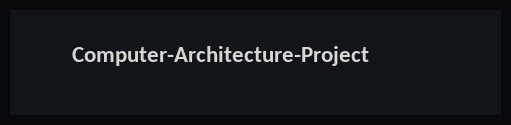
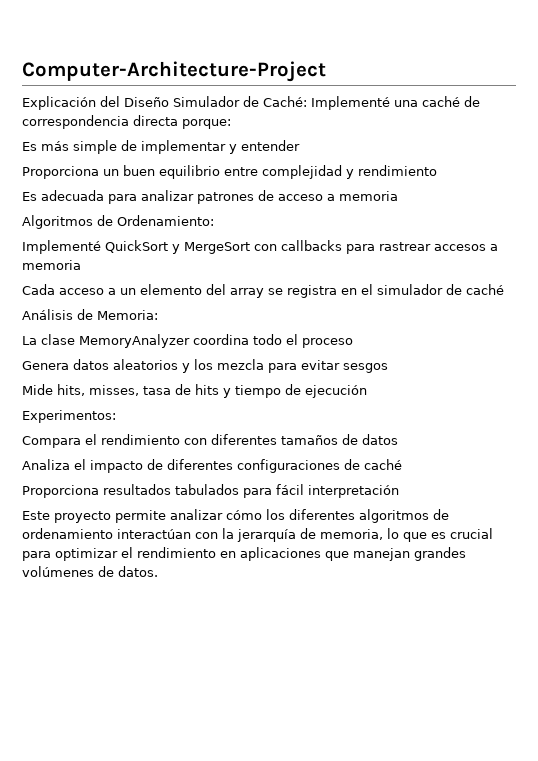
(369, 56) none -> [22,96,480,110] [22,115,231,129] [22,140,300,154] [22,165,437,179] [22,190,398,204] [22,215,214,229] [22,240,498,254] [22,260,81,270] [22,284,504,298] [22,309,158,320] [22,334,353,348] [22,359,388,373] [22,384,367,398] [22,410,116,423] [22,434,398,448] [22,459,402,473] [22,484,399,498] [22,509,449,523] [22,528,493,542] [22,547,466,561] [22,566,158,577] // Explicación del Diseño Simulador de Caché: Implementé una caché de correspondencia directa porque: // Es más simple de implementar y entender // Proporciona un buen equilibrio entre complejidad y rendimiento // Es adecuada para analizar patrones de acceso a memoria // Algoritmos de Ordenamiento: // Implementé QuickSort y MergeSort con callbacks para rastrear accesos a memoria // Cada acceso a un elemento del array se registra en el simulador de caché // Análisis de Memoria: // La clase MemoryAnalyzer coordina todo el proceso // Genera datos aleatorios y los mezcla para evitar sesgos // Mide hits, misses, tasa de hits y tiempo de ejecución // Experimentos: // Compara el rendimiento con diferentes tamaños de datos // Analiza el impacto de diferentes configuraciones de caché // Proporciona resultados tabulados para fácil interpretación // Este proyecto permite analizar cómo los diferentes algoritmos de ordenamiento interactúan con la jerarquía de memoria, lo que es crucial para optimizar el rendimiento en aplicaciones que manejan grandes volúmenes de datos.

